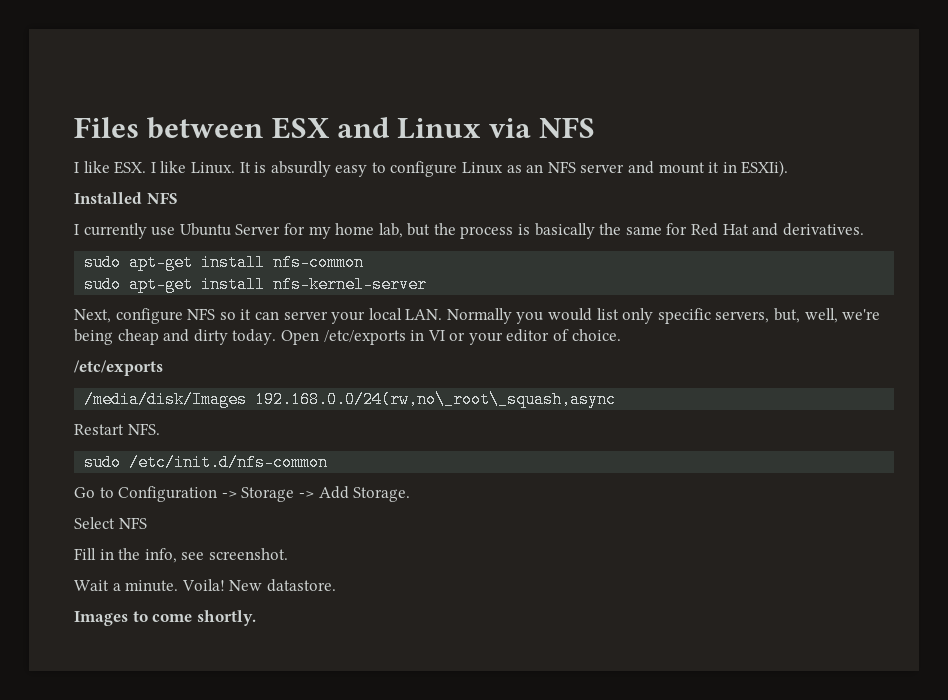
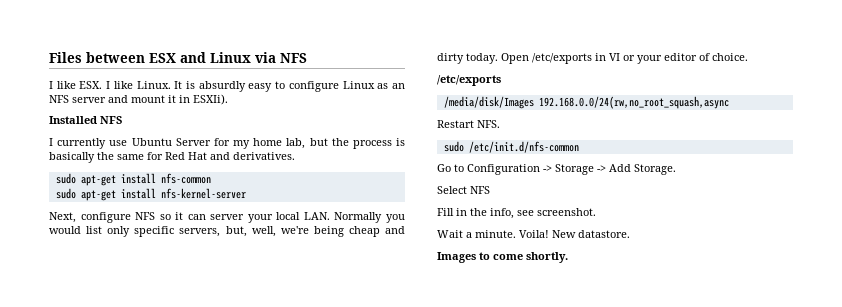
[255,391,617,408] 192.168.0.0/24(rw,no\_root\_squash,async -> [538,96,729,109] 192.168.0.0/24(rw,no_root_squash,async

